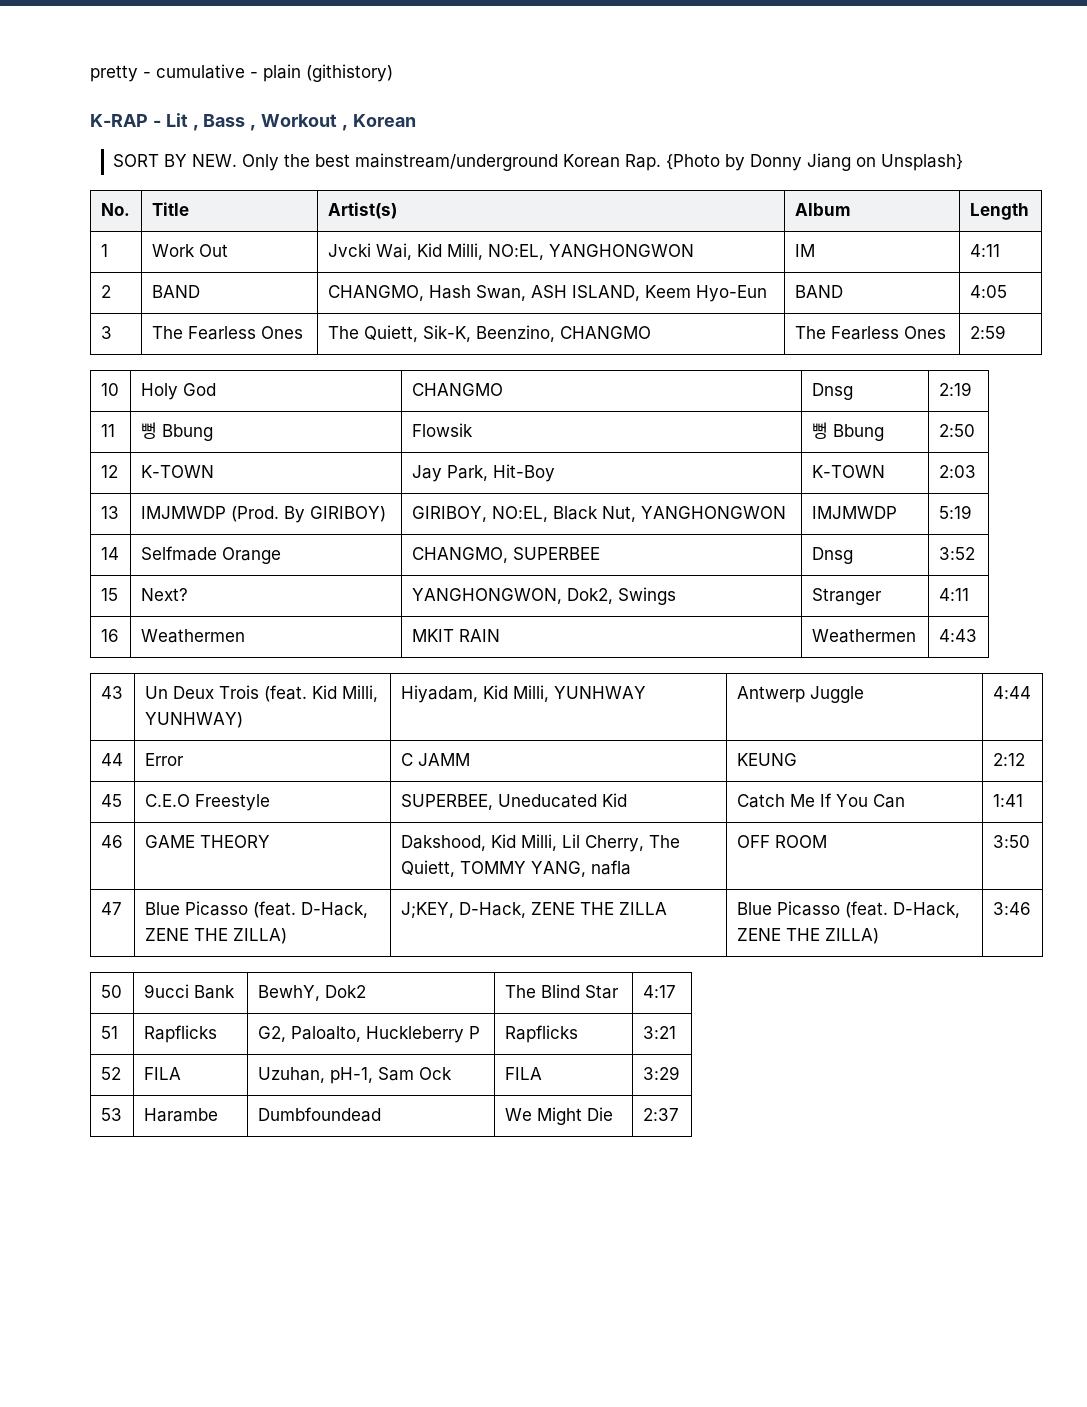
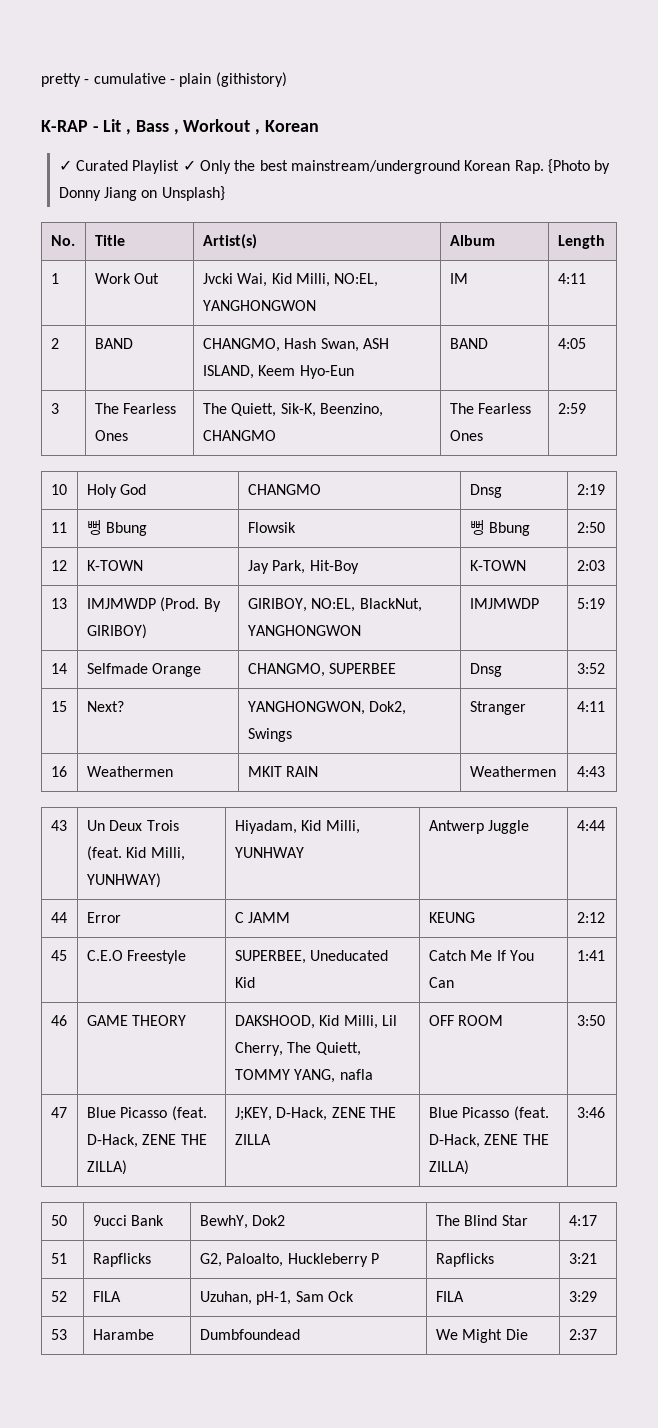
[113,154,238,167] SORT BY NEW. -> [58,160,196,174] ✓ Curated Playlist ✓
[552,506,636,522] Black Nut, -> [359,598,422,612] BlackNut,
[400,835,486,851] Dakshood, -> [234,1015,315,1029] DAKSHOOD,

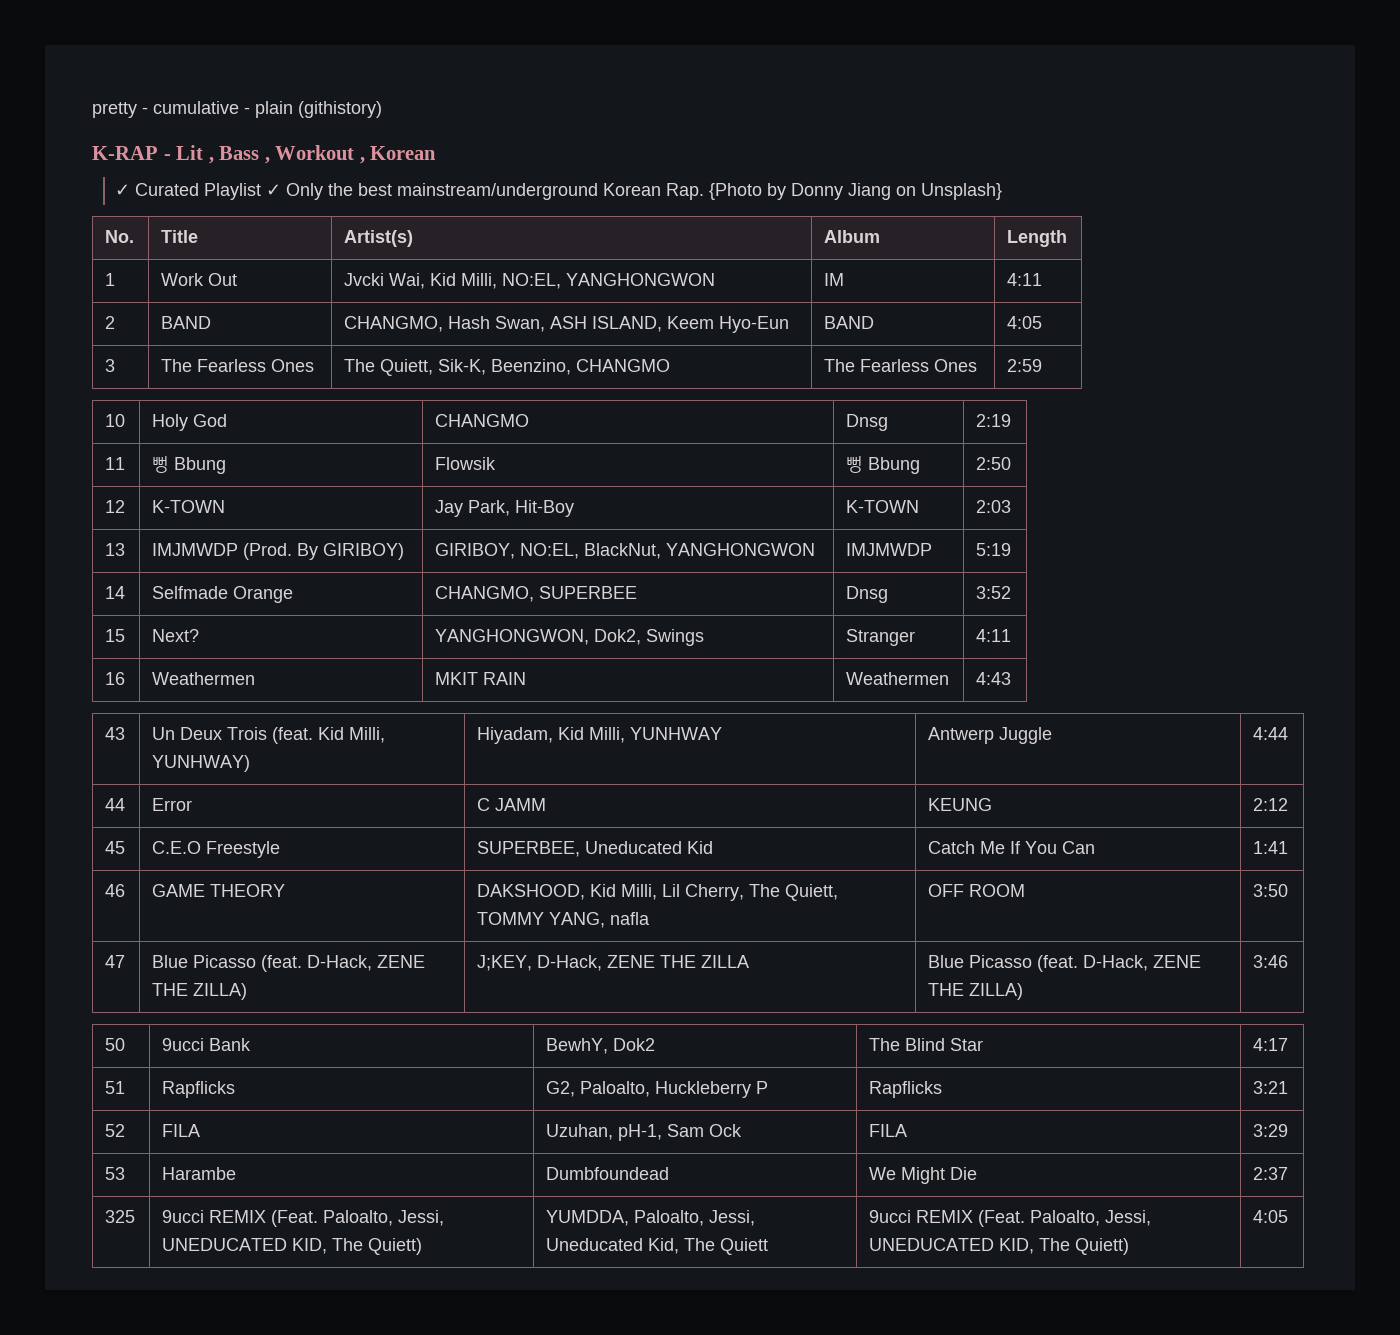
(597, 1334) none -> [105,1210,136,1223] [162,1210,445,1227] [162,1238,423,1255] [546,1210,756,1226] [546,1238,769,1255] [869,1210,1152,1227] [869,1238,1130,1255] [1253,1210,1289,1223] // 325 | 9ucci REMIX (Feat. Paloalto, Jessi, UNEDUCATED KID, The Quiett) | YUMDDA, Paloalto, Jessi, Uneducated Kid, The Quiett | 9ucci REMIX (Feat. Paloalto, Jessi, UNEDUCATED KID, The Quiett) | 4:05

